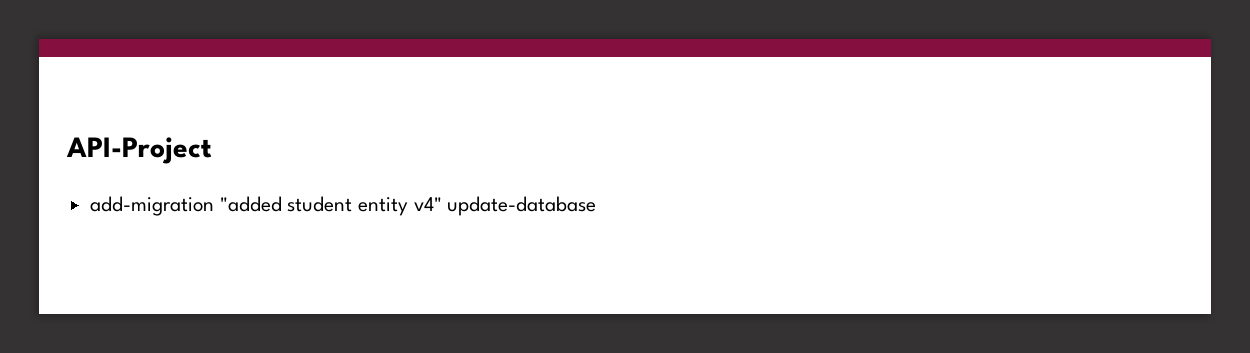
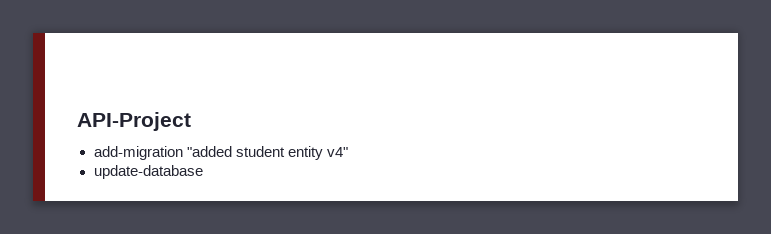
(442, 204) none -> (348, 152) //

